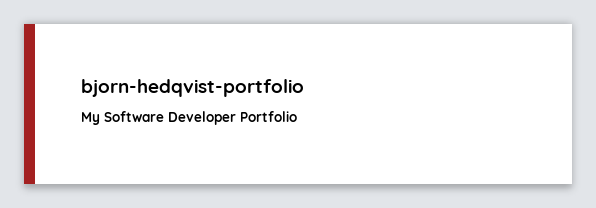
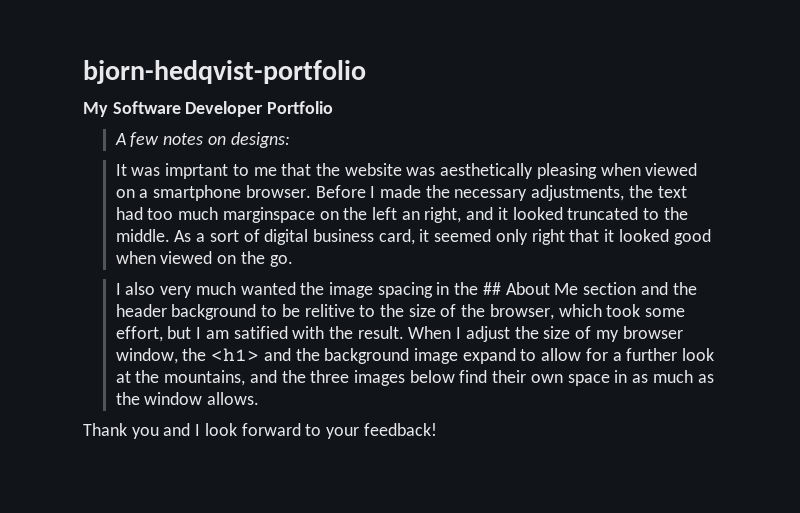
(297, 116) none -> [114,132,290,148] [115,163,698,179] [115,185,687,201] [115,207,688,223] [115,229,711,245] [115,251,293,267] [115,282,697,298] [115,304,686,320] [115,326,683,342] [115,348,715,364] [115,370,714,386] [115,392,260,405] [83,423,437,439] // A few notes on designs: // It was imprtant to me that the website was aesthetically pleasing when viewed on a smartphone browser. Before I made the necessary adjustments, the text had too much marginspace on the left an right, and it looked truncated to the middle. As a sort of digital business card, it seemed only right that it looked good when viewed on the go. // I also very much wanted the image spacing in the ## About Me section and the header background to be relitive to the size of the browser, which took some effort, but I am satified with the result. When I adjust the size of my browser window, the <h1> and the background image expand to allow for a further look at the mountains, and the three images below find their own space in as much as the window allows. // Thank you and I look forward to your feedback!

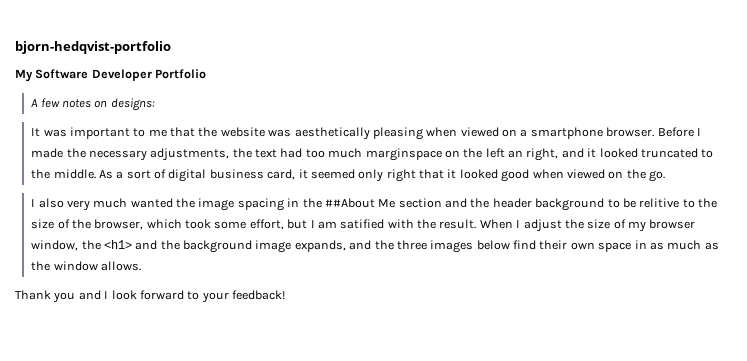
[165,163,229,179] imprtant -> [69,127,130,139] important
[482,282,550,295] ## About -> [324,198,375,208] ##About
[462,348,715,364] [115,370,246,386] expand to allow for a further look at the mountains, -> [294,240,346,252] expands,

